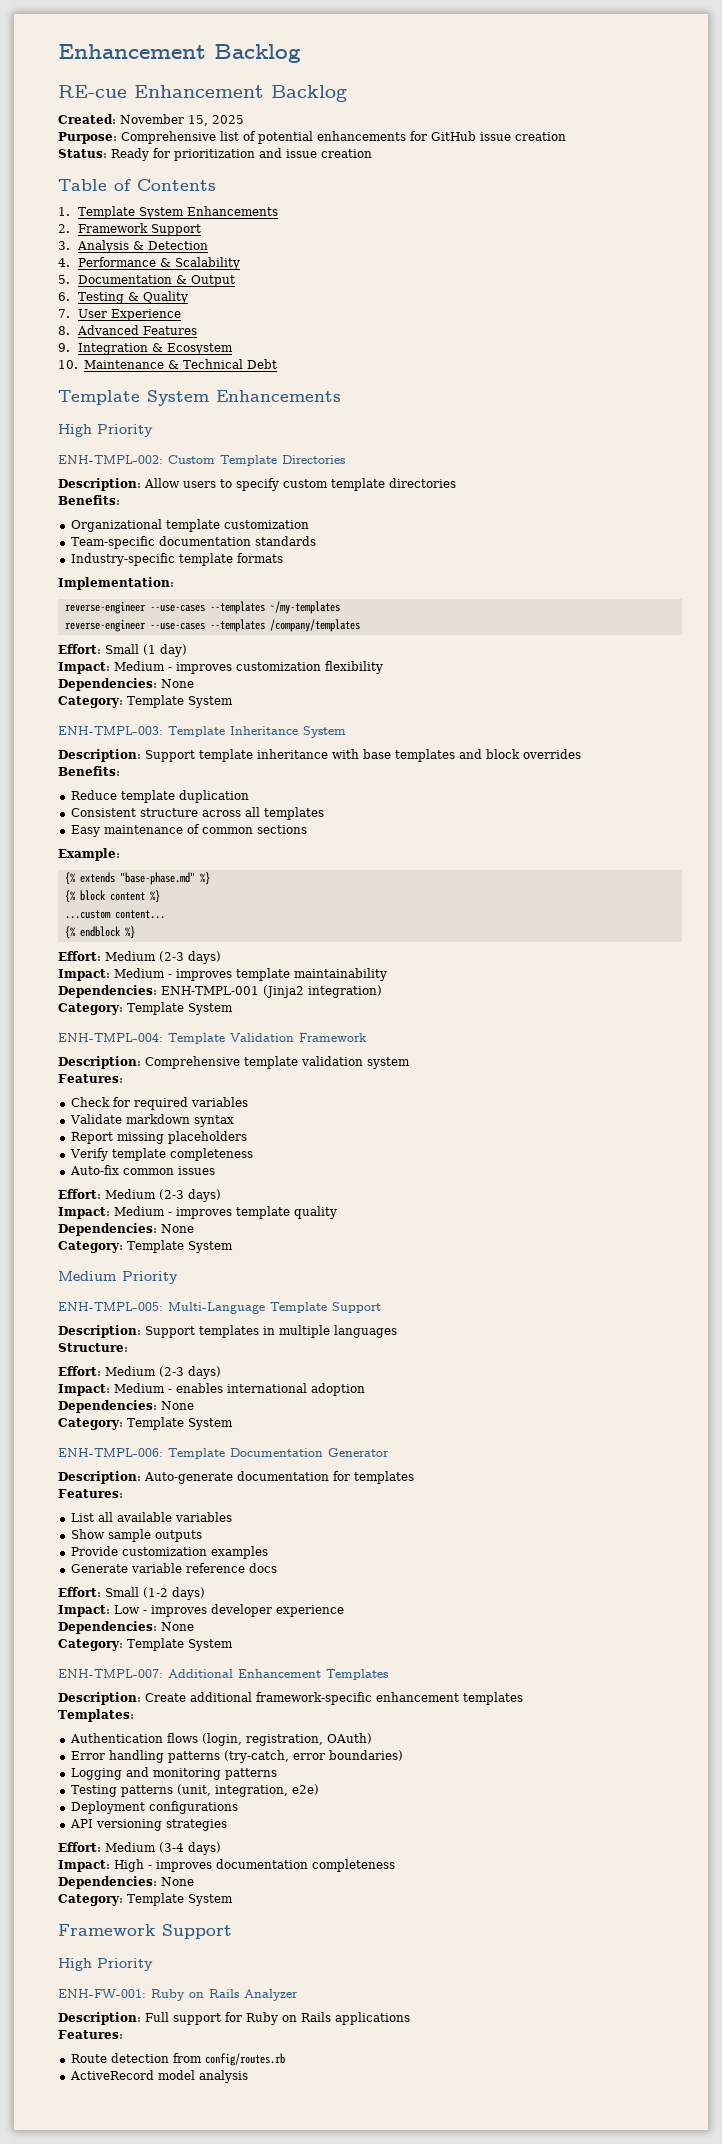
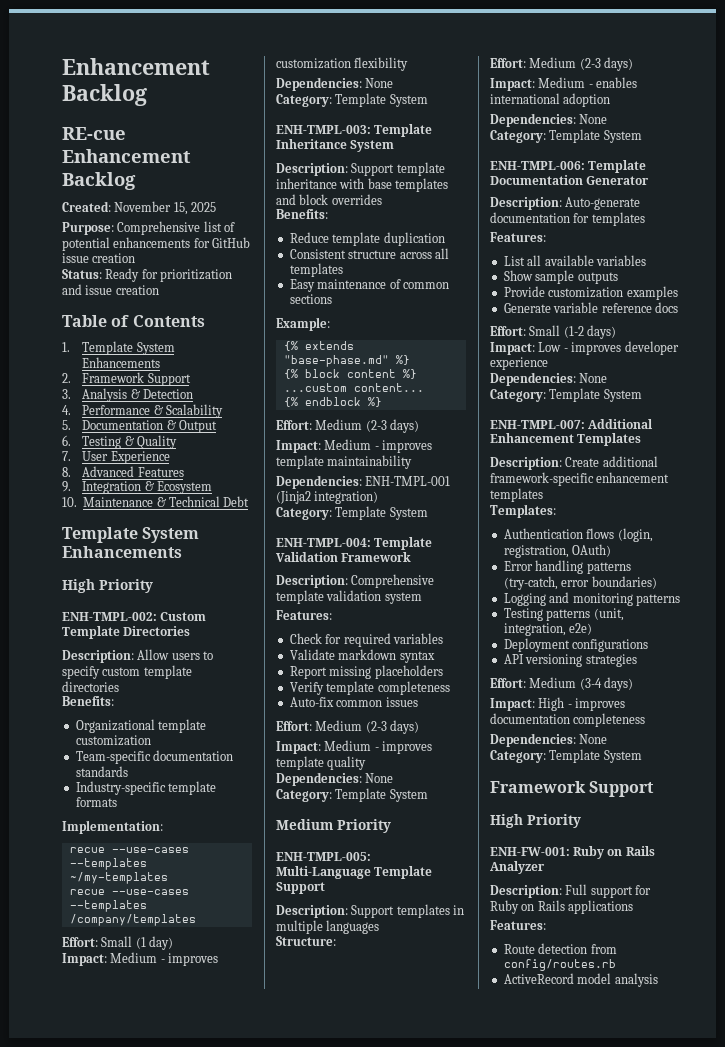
[64,601,146,614] reverse-engineer -> [69,847,105,853] recue
[64,619,146,632] reverse-engineer -> [69,889,105,895] recue

